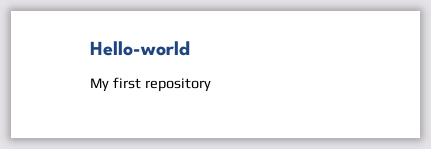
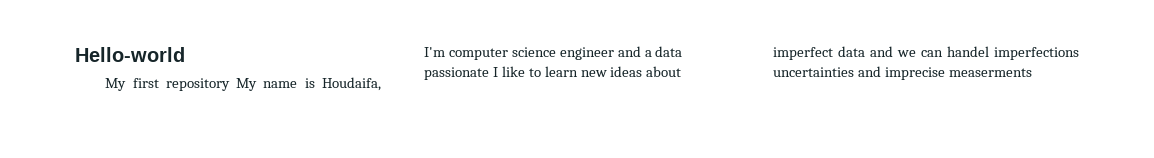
(211, 85) none -> [236,77,381,91] [424,46,683,60] [424,66,682,80] [773,46,1079,60] [773,66,1032,80] My name is Houdaifa, I'm computer science engineer and a data passionate I like to learn new ideas about imperfect data and we can handel imperfections uncertainties and imprecise measerments

